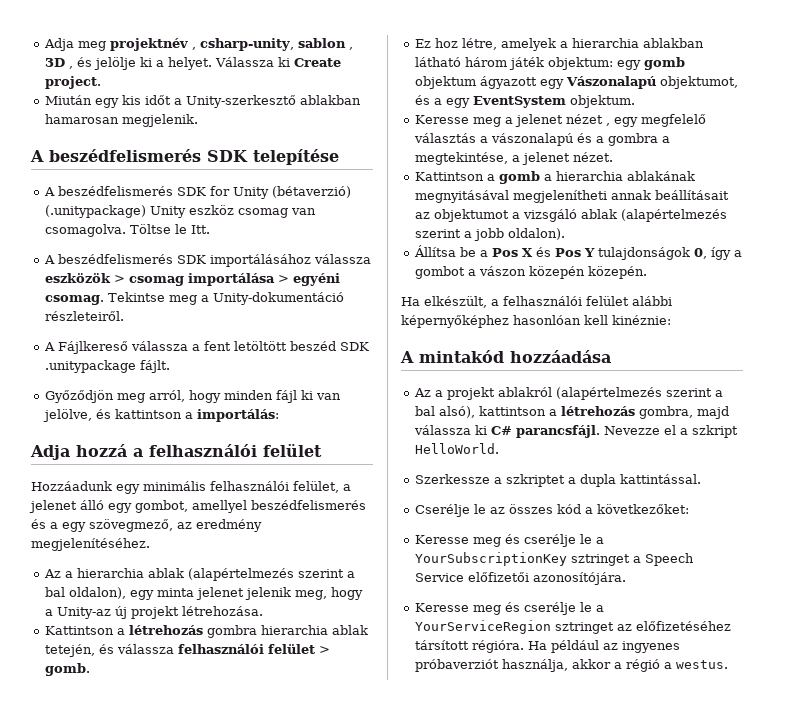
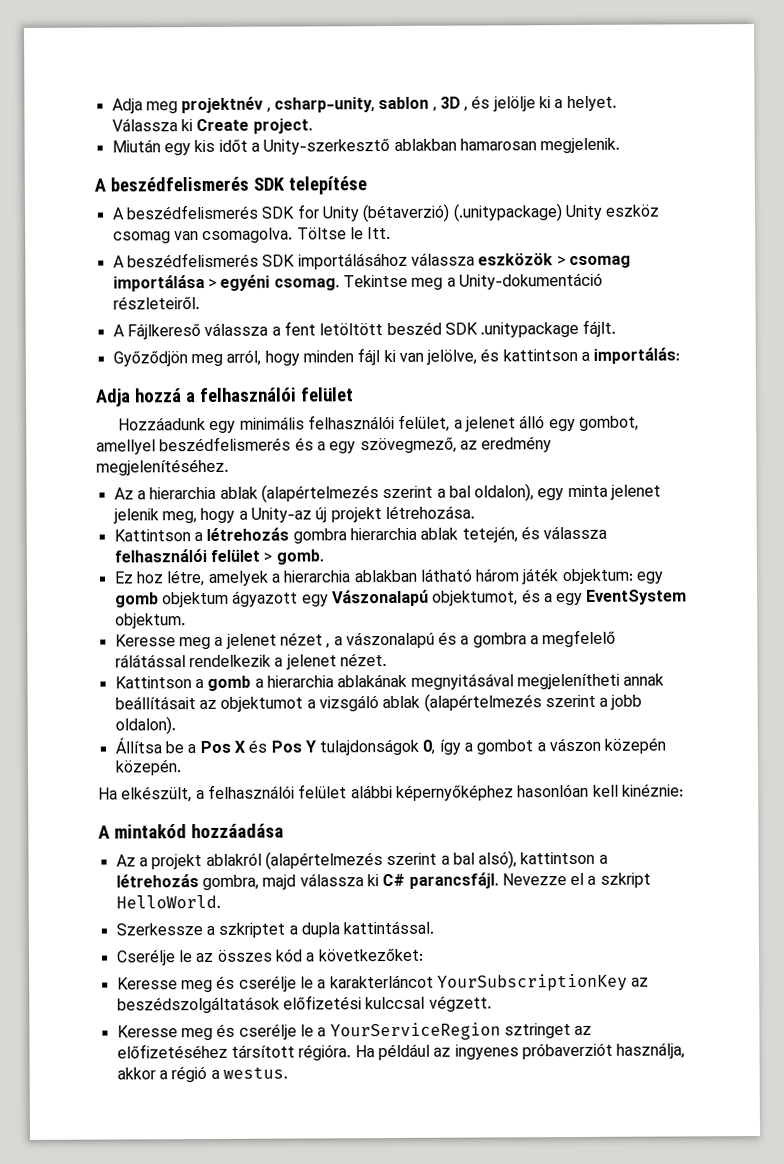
[613,114,706,127] [413,133,476,143] egy megfelelő választás -> (331, 646) none
[414,152,508,165] megtekintése, -> [542,629,617,648] [114,654,271,668] megfelelő rálátással rendelkezik
[414,552,694,566] [414,572,626,585] YourSubscriptionKey sztringet a Speech Service előfizetői azonosítójára. -> [329,973,650,992] [116,995,492,1014] karakterláncot YourSubscriptionKey az beszédszolgáltatások előfizetési kulccsal végzett.

